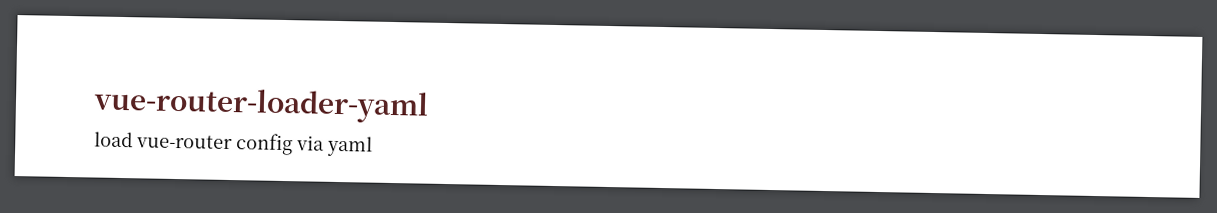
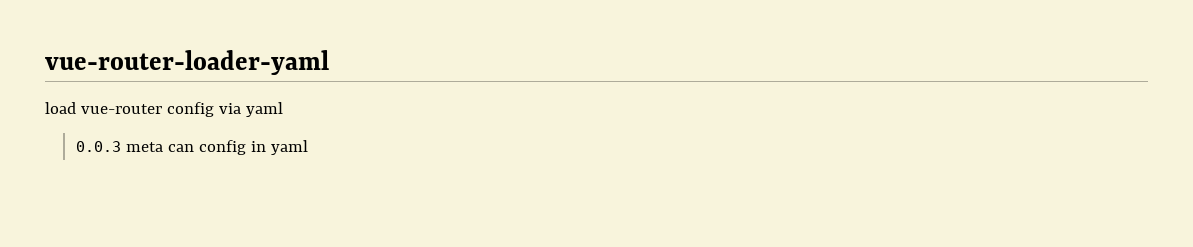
(373, 146) none -> [75,140,308,155] // 0.0.3 meta can config in yaml

